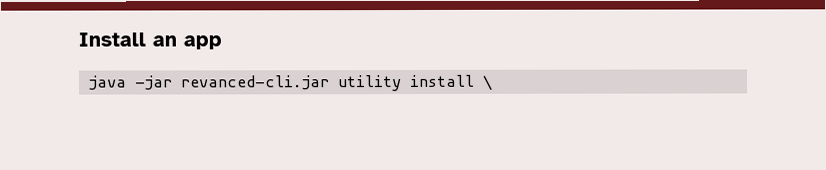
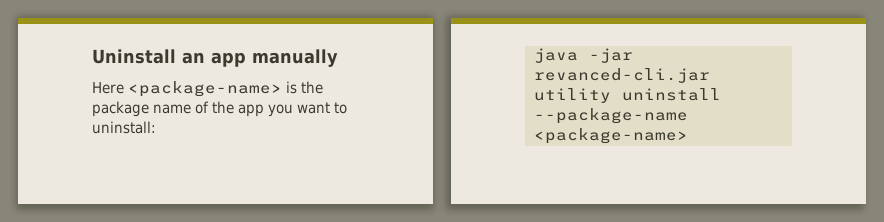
[78,32,146,47] Install -> [92,49,176,64] Uninstall
(222, 42) none -> [252,49,338,67] [92,81,323,97] [92,101,347,117] [92,121,156,134] manually // Here <package-name> is the package name of the app you want to uninstall:
[408,74,493,91] install \ -> [621,88,721,101] [533,108,688,124] [533,128,688,144] uninstall --package-name <package-name>

